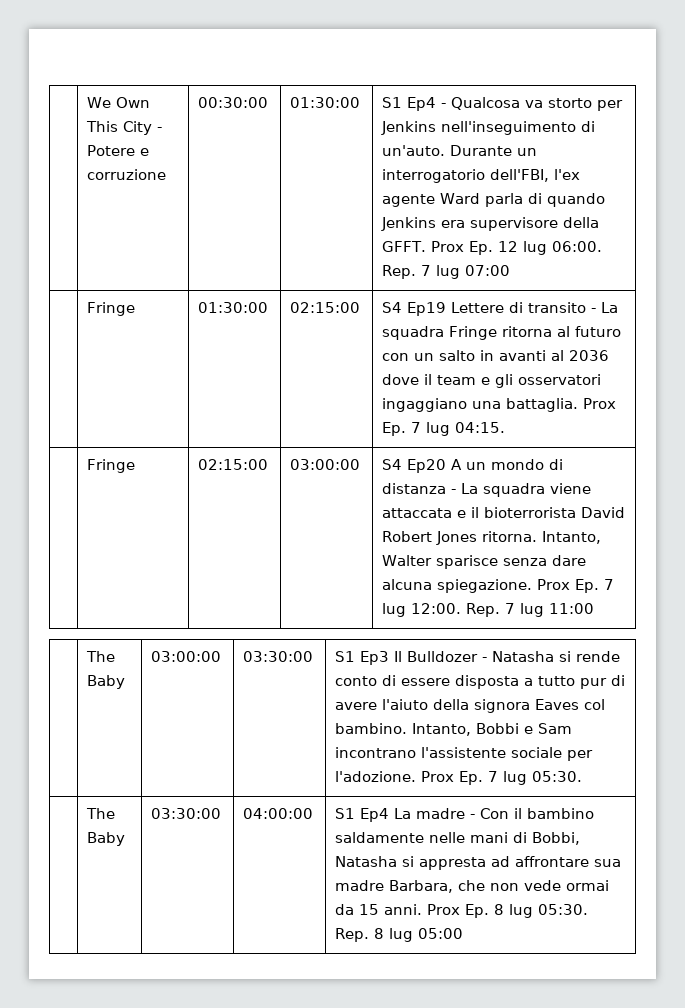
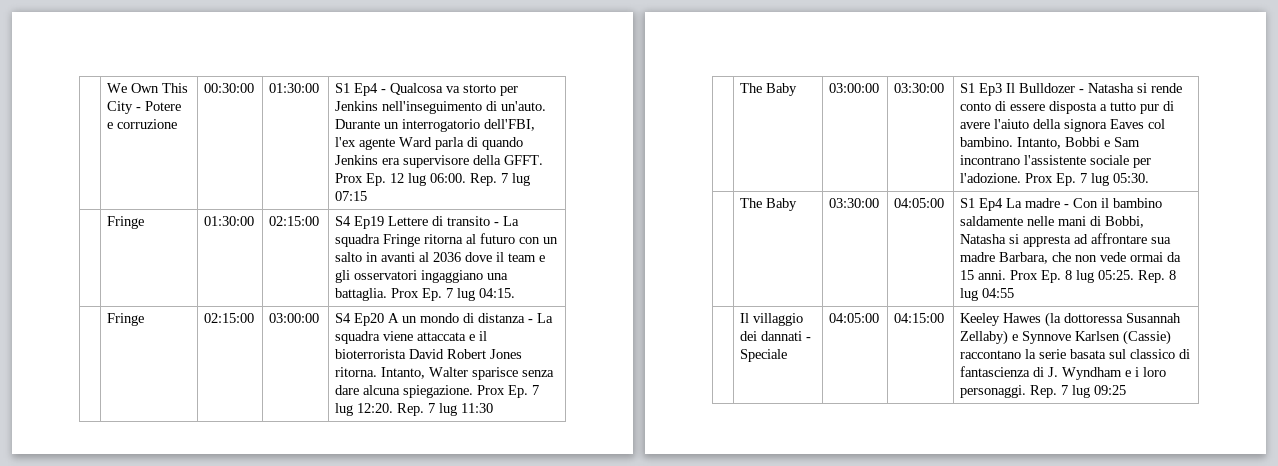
[465,265,511,276] 07:00 -> [335,191,368,201] 07:15
[411,603,595,617] 12:00. Rep. 7 lug 11:00 -> [357,403,494,416] 12:20. Rep. 7 lug 11:30
[243,808,314,819] 04:00:00 -> [894,198,945,208] 04:05:00
[538,904,589,915] 05:30. -> [1098,270,1135,280] 05:25.
[418,928,464,939] 05:00 -> [982,288,1015,298] [740,313,804,326] [740,331,812,341] [740,349,788,362] [829,313,880,323] [894,313,945,323] [960,312,1182,327] [960,330,1172,345] [960,349,1191,359] [960,366,1167,380] [960,385,1127,398] 04:55 // | Il villaggio dei dannati - Speciale | 04:05:00 | 04:15:00 | Keeley Hawes (la dottoressa Susannah Zellaby) e Synnove Karlsen (Cassie) raccontano la serie basata sul classico di fantascienza di J. Wyndham e i loro personaggi. Rep. 7 lug 09:25

